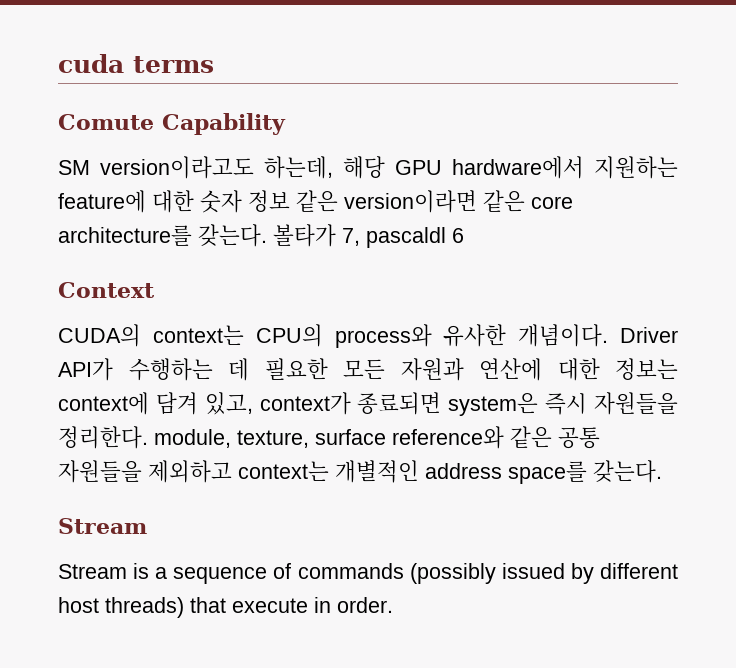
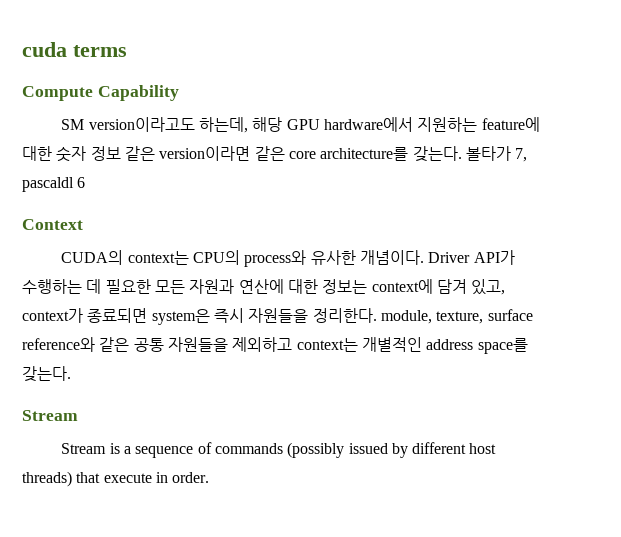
[58,114,154,130] Comute -> [22,86,93,101] Compute

